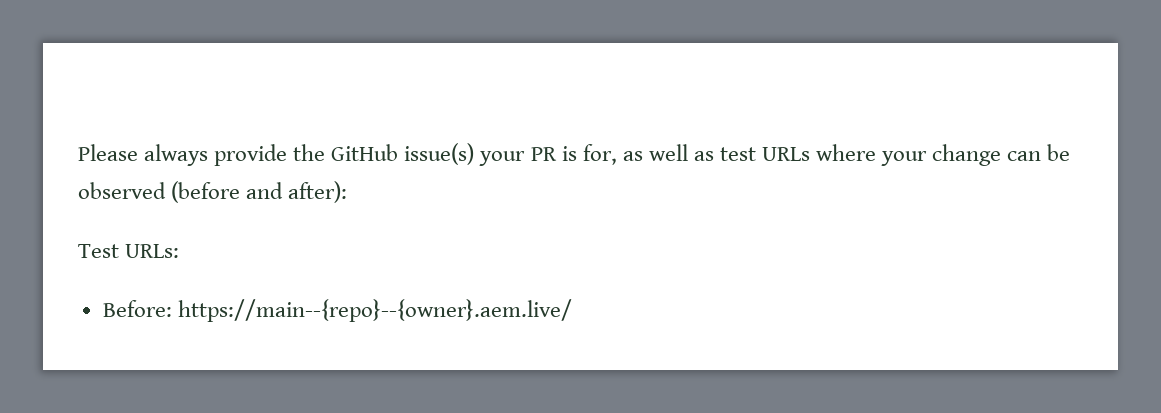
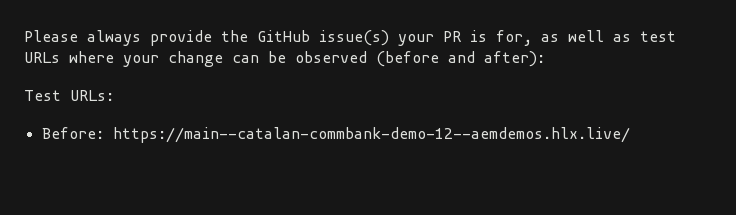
[177,299,572,322] https://main--{repo}--{owner}.aem.live/ -> [112,127,630,143] https://main--catalan-commbank-demo-12--aemdemos.hlx.live/

